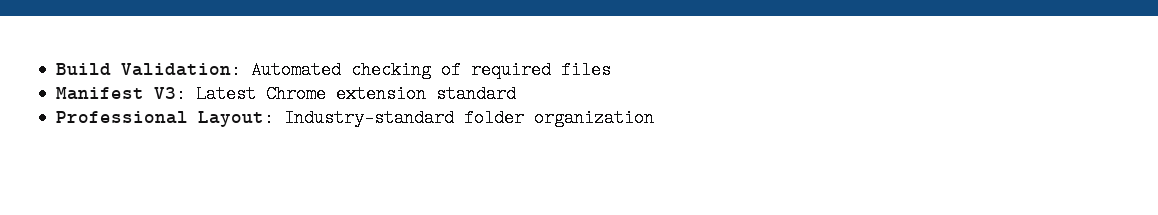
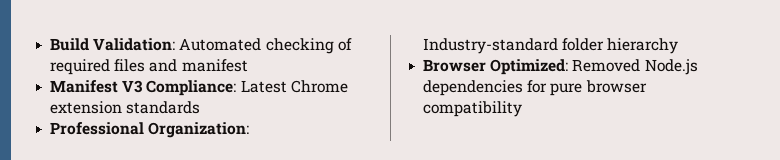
(612, 70) none -> [149,59,248,72] and manifest
[154,85,187,103] V3: -> [122,80,237,96] V3 Compliance:
[436,85,517,103] standard -> [126,101,201,114] standards
[198,109,275,127] Layout: -> [148,122,250,138] Organization:
[534,109,655,127] organization -> [607,38,679,54] [423,59,698,75] [423,80,647,96] [423,101,523,117] hierarchy // Browser Optimized: Removed Node.js dependencies for pure browser compatibility

